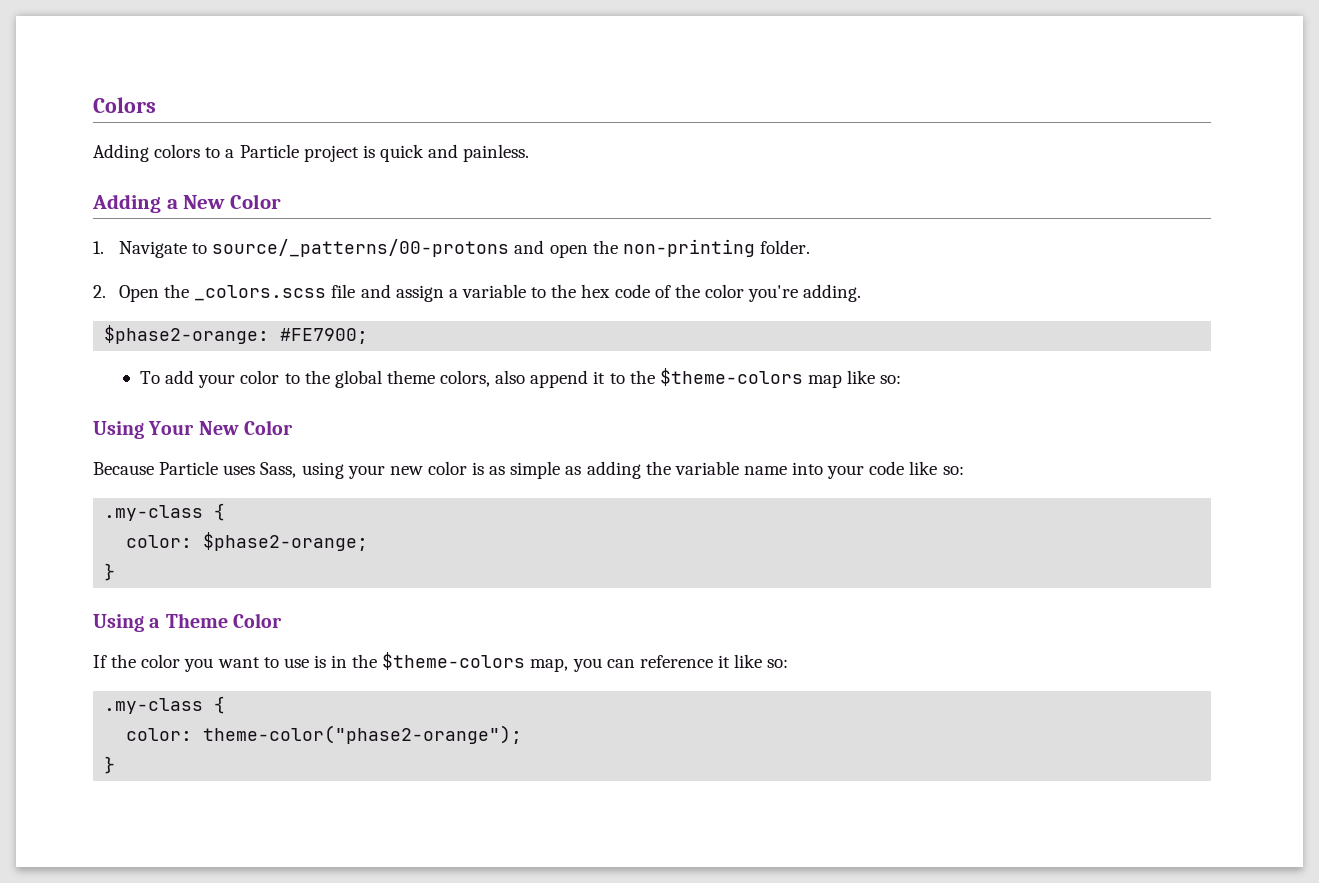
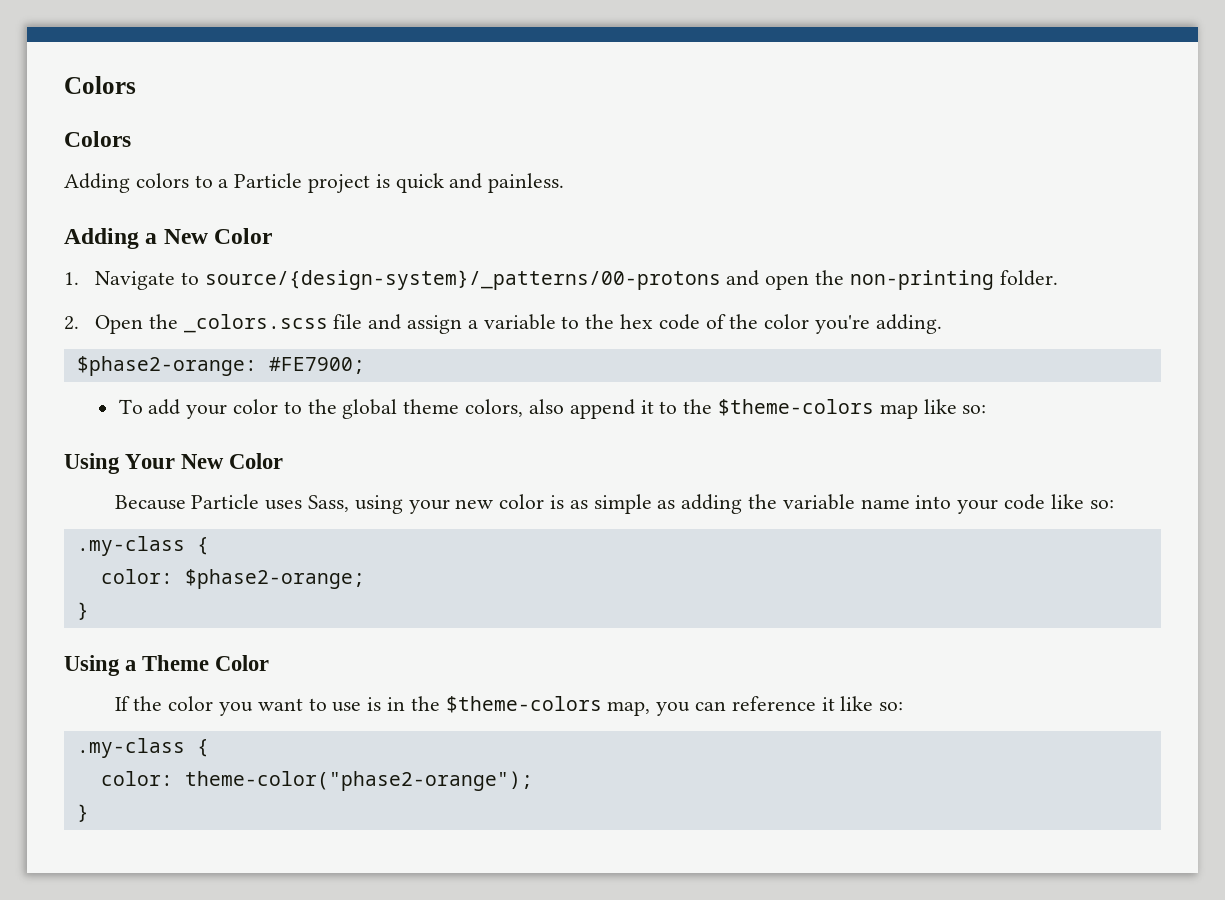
[93,97,156,113] Colors -> [64,76,136,94] [64,131,131,147] Colors // Colors
[212,239,510,257] source/_patterns/00-protons -> [204,270,721,290] source/{design-system}/_patterns/00-protons

